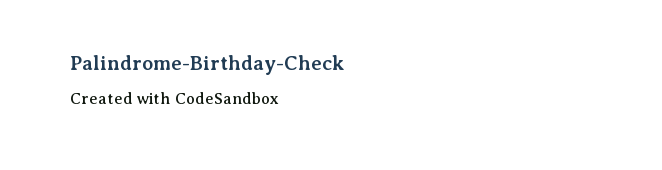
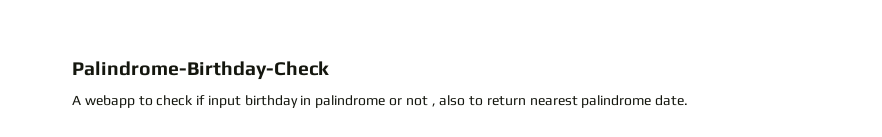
[70,92,279,104] Created with CodeSandbox -> [72,95,689,108] A webapp to check if input birthday in palindrome or not , also to return nearest palindrome date.

